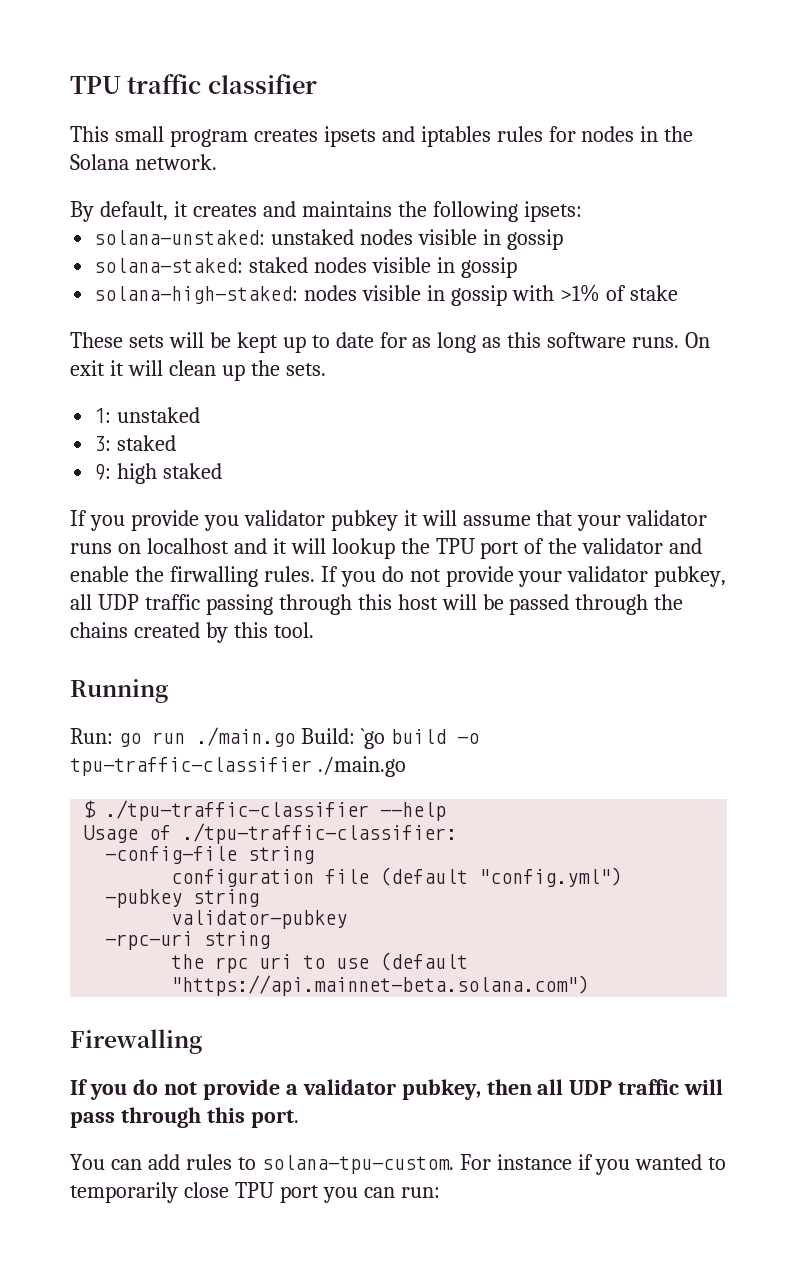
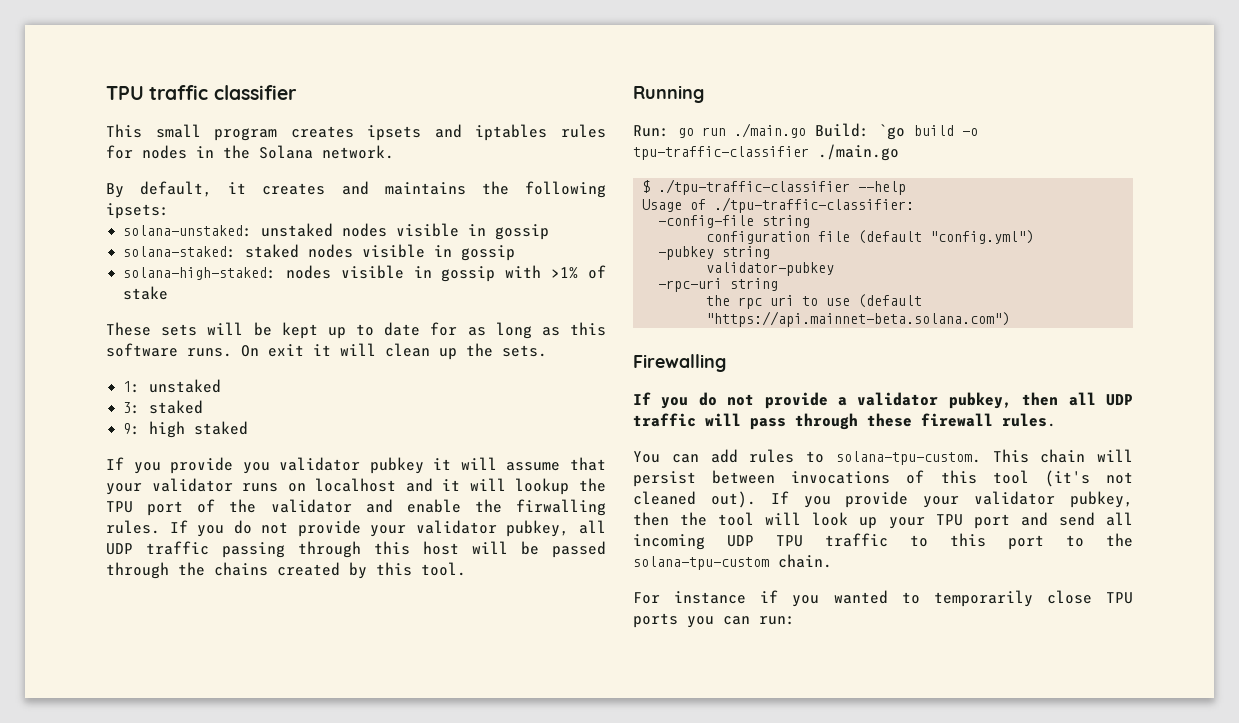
[206,1107,299,1128] this port. -> [867,413,1056,427] these firewall rules.
(454, 1164) none -> [992,449,1133,463] [633,470,1133,487] [633,491,1133,508] [633,512,1133,529] [633,533,1133,550] [633,554,832,570] This chain will persist between invocations of this tool (it's not cleaned out). If you provide your validator pubkey, then the tool will look up your TPU port and send all incoming UDP TPU traffic to this port to the solana-tpu-custom chain. //
[279,1185,319,1203] port -> [633,613,678,628] ports

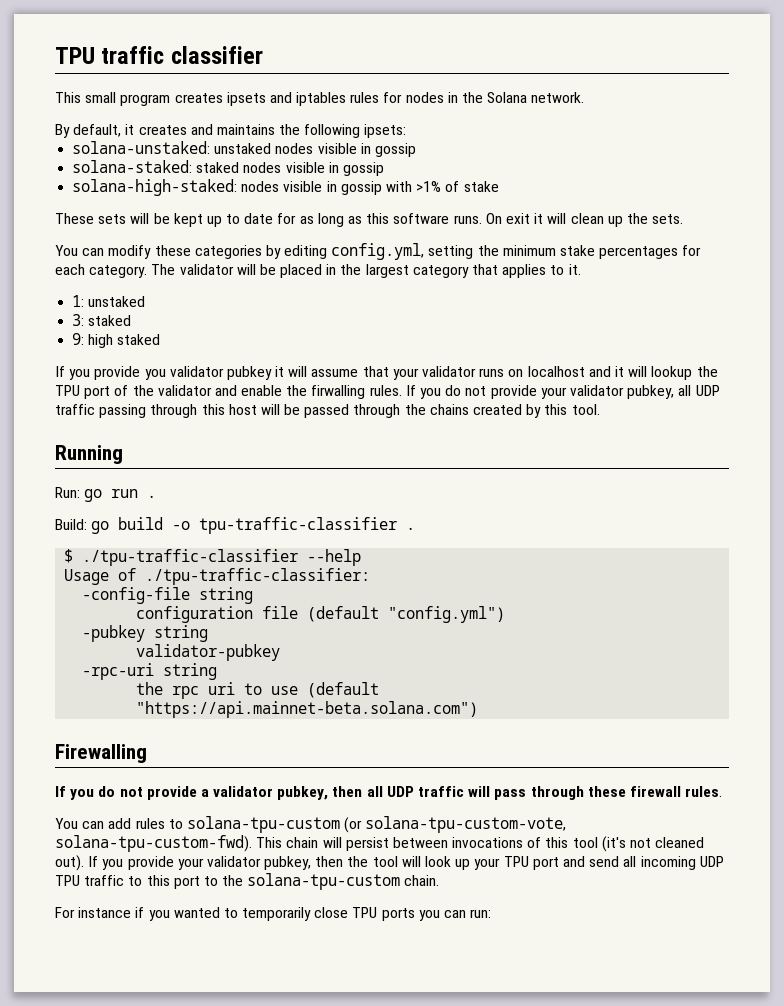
(547, 351) none -> [55,243,702,260] [55,264,581,278] // You can modify these categories by editing config.yml, setting the minimum stake percentages for each category. The validator will be placed in the largest category that applies to it.
[734,123,905,140] ./main.go Build: `go -> [147,495,157,498] [55,519,110,534] . // Build: go
[818,144,899,161] ./main.go -> [406,527,416,530] .
[835,451,981,465] solana-tpu-custom. -> [186,816,567,833] [55,835,252,852] solana-tpu-custom (or solana-tpu-custom-vote, solana-tpu-custom-fwd).

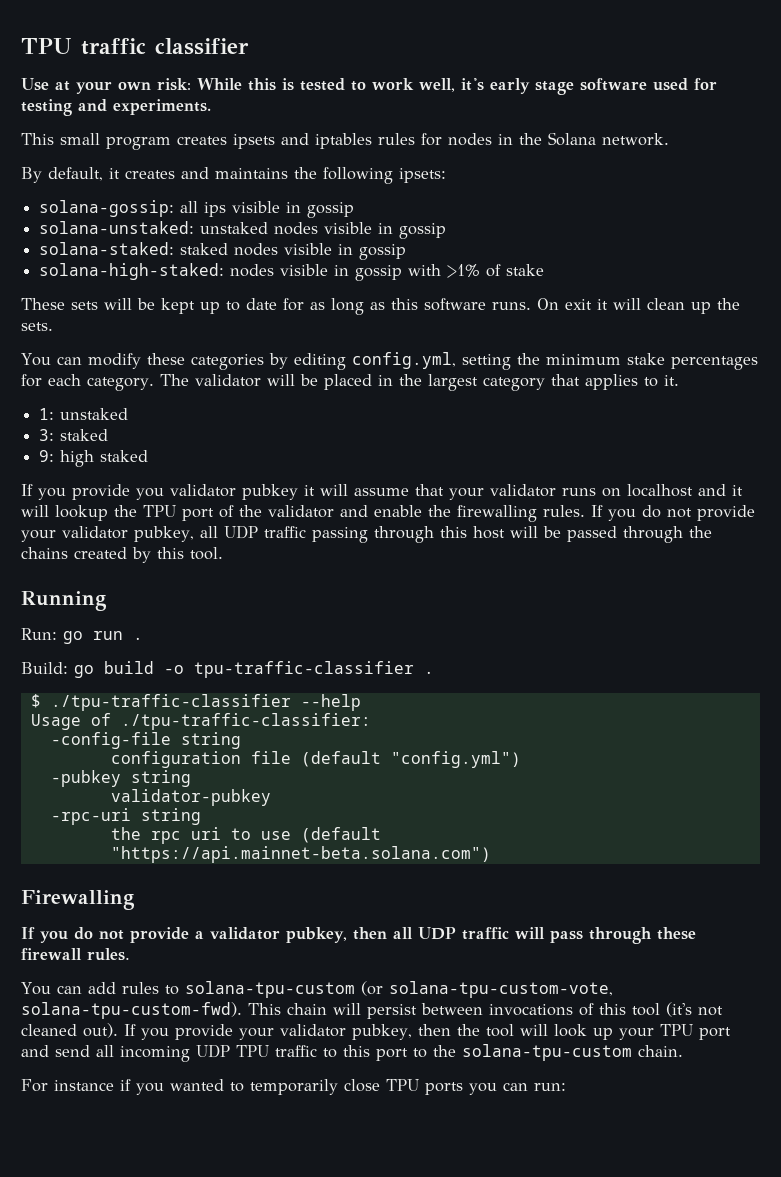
(263, 55) none -> [21,78,717,95] [21,99,211,116] // Use at your own risk: While this is tested to work well, it's early stage software used for testing and experiments.
(407, 131) none -> [39,200,355,218] // solana-gossip: all ips visible in gossip
[311,385,366,399] firwalling -> [457,505,537,522] firewalling

